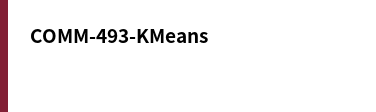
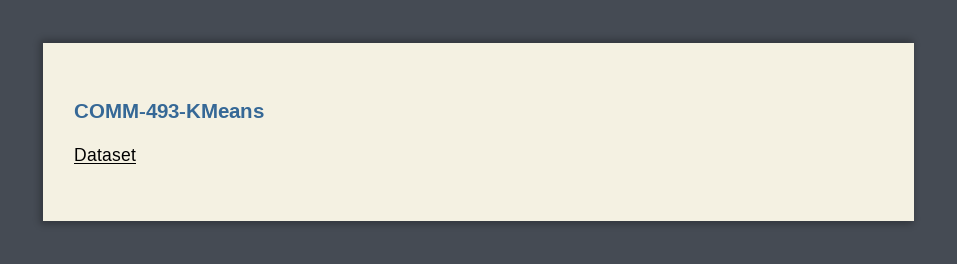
(208, 36) none -> [74,148,136,161] // Dataset

